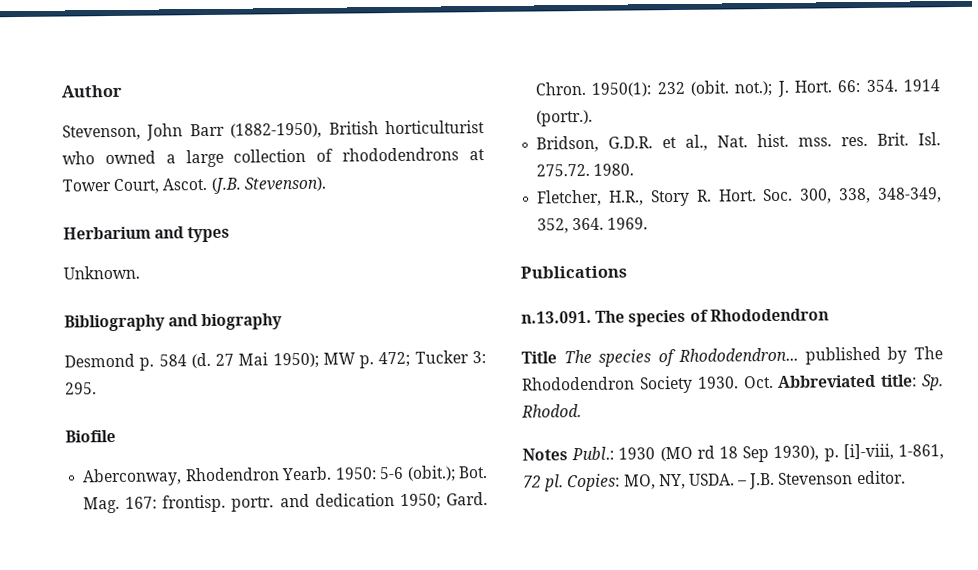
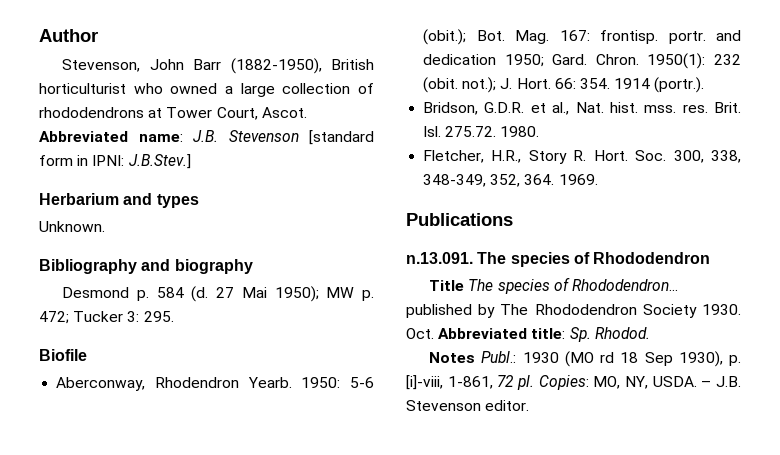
[210,176,326,194] (J.B. Stevenson). -> [39,130,374,145] [39,154,191,169] Abbreviated name: J.B. Stevenson [standard form in IPNI: J.B.Stev.]

